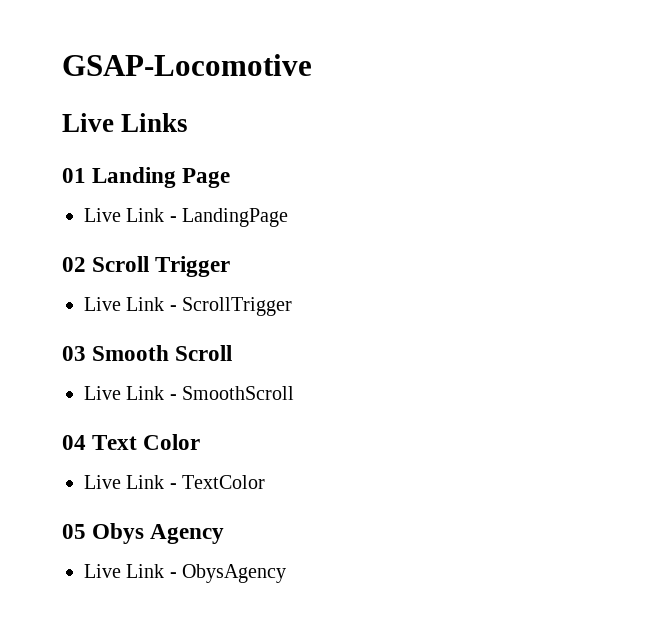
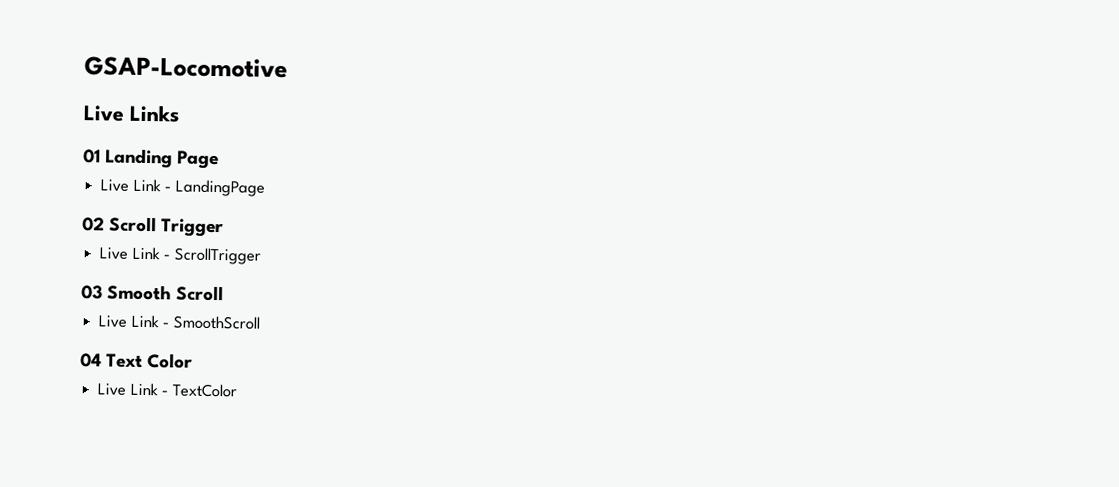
[62,523,225,544] [84,564,287,583] // 05 Obys Agency // Live Link - ObysAgency -> (237, 390) none

